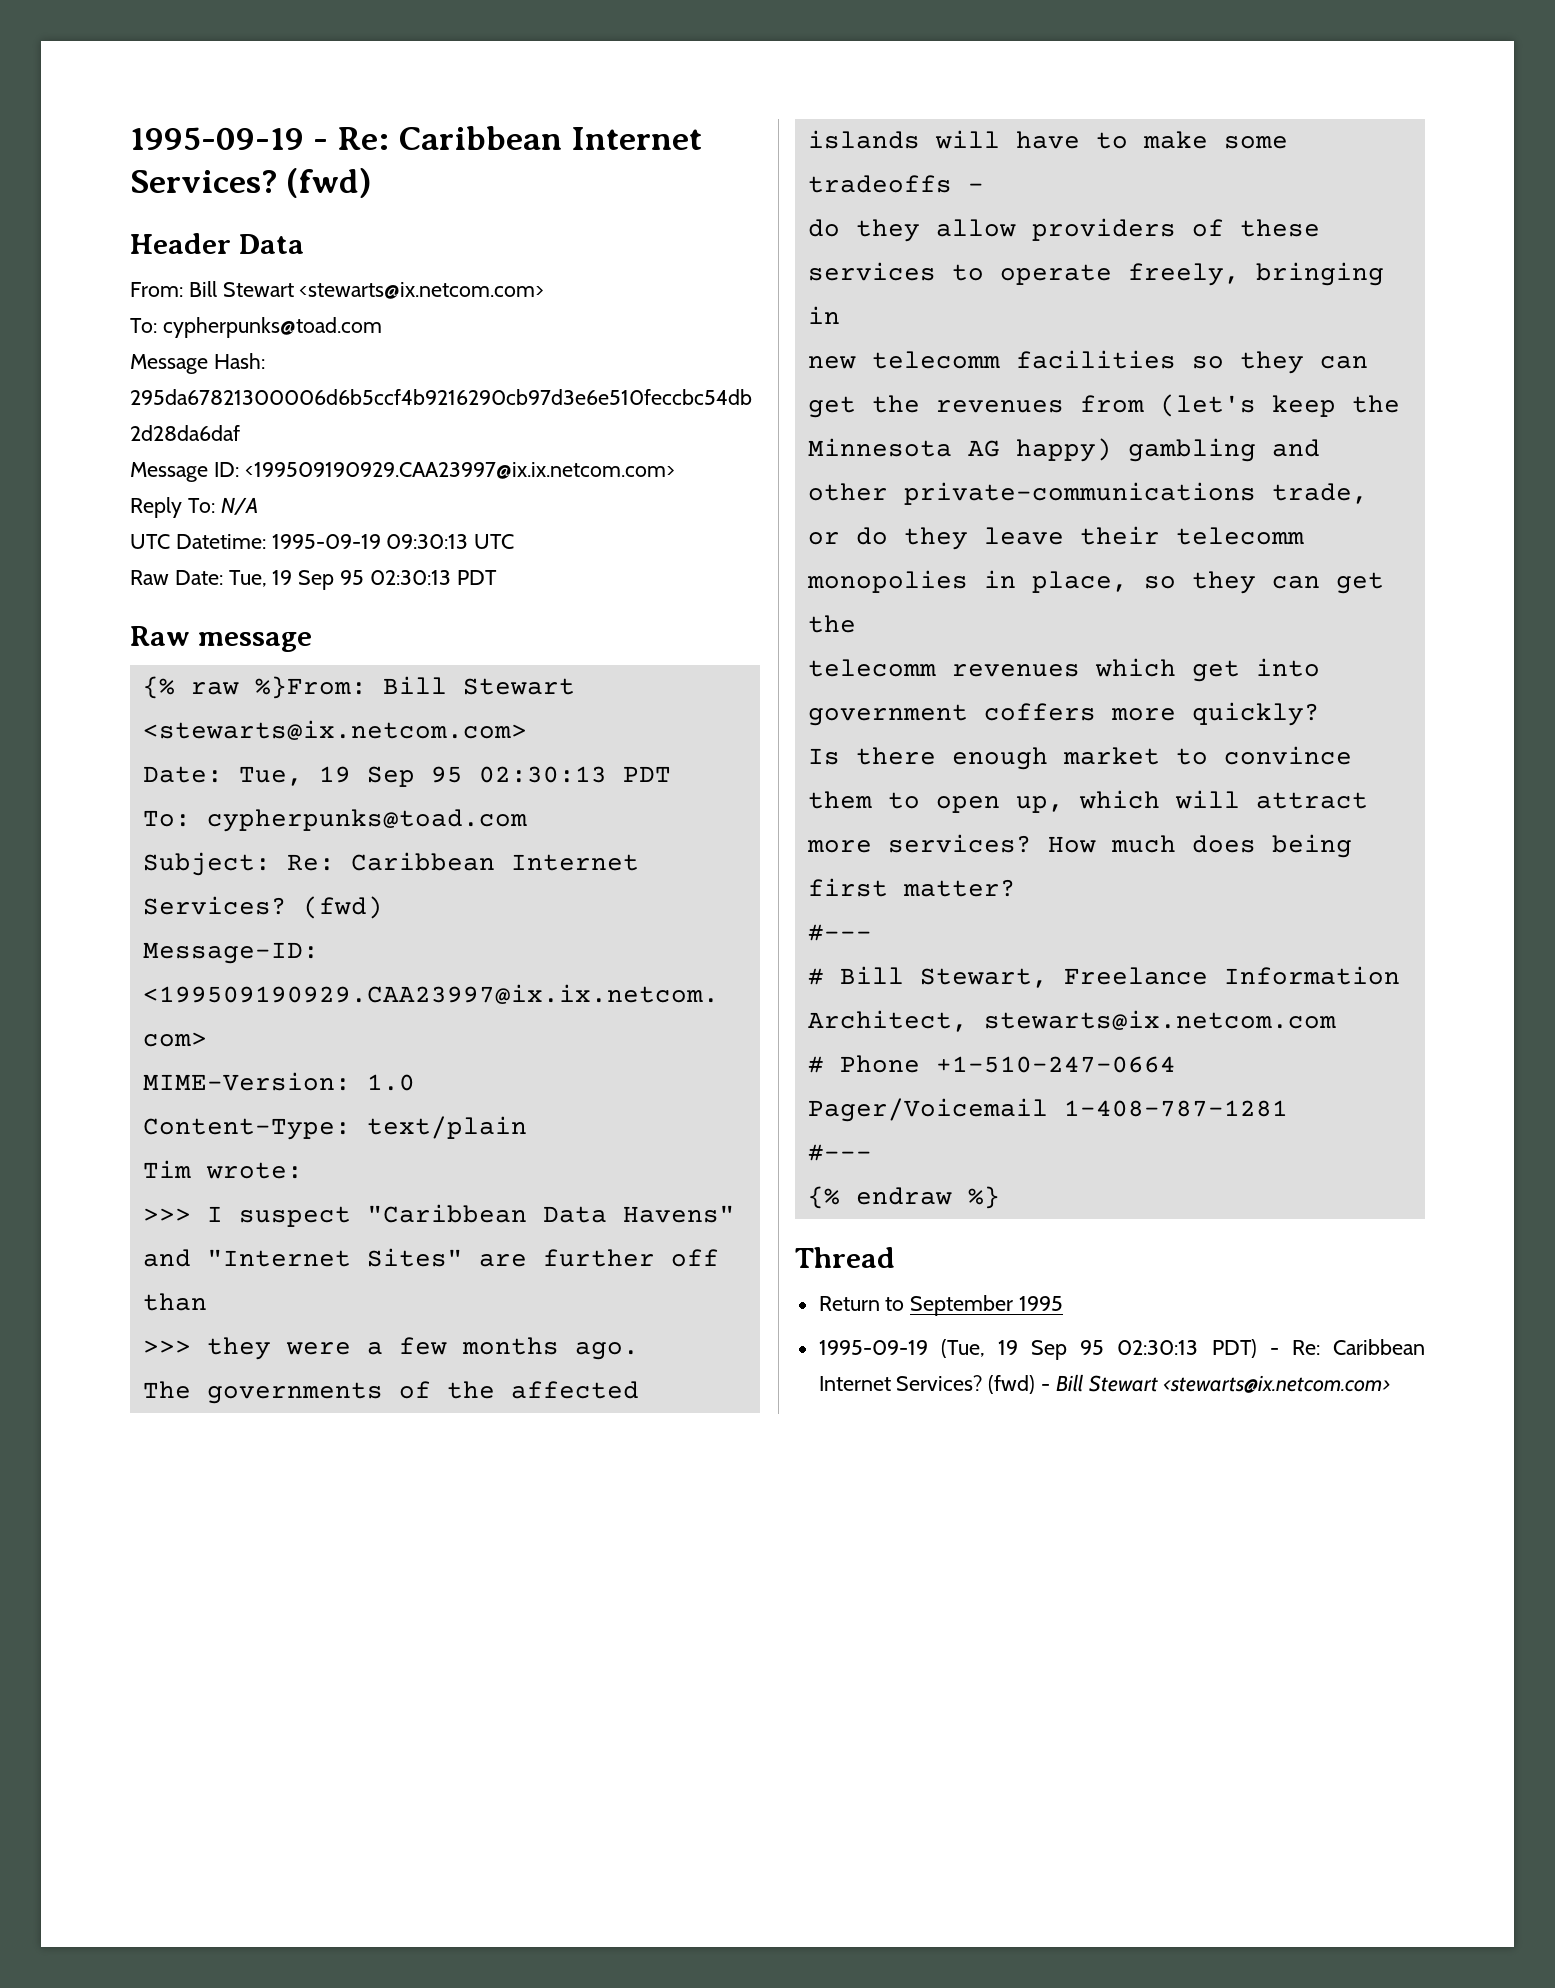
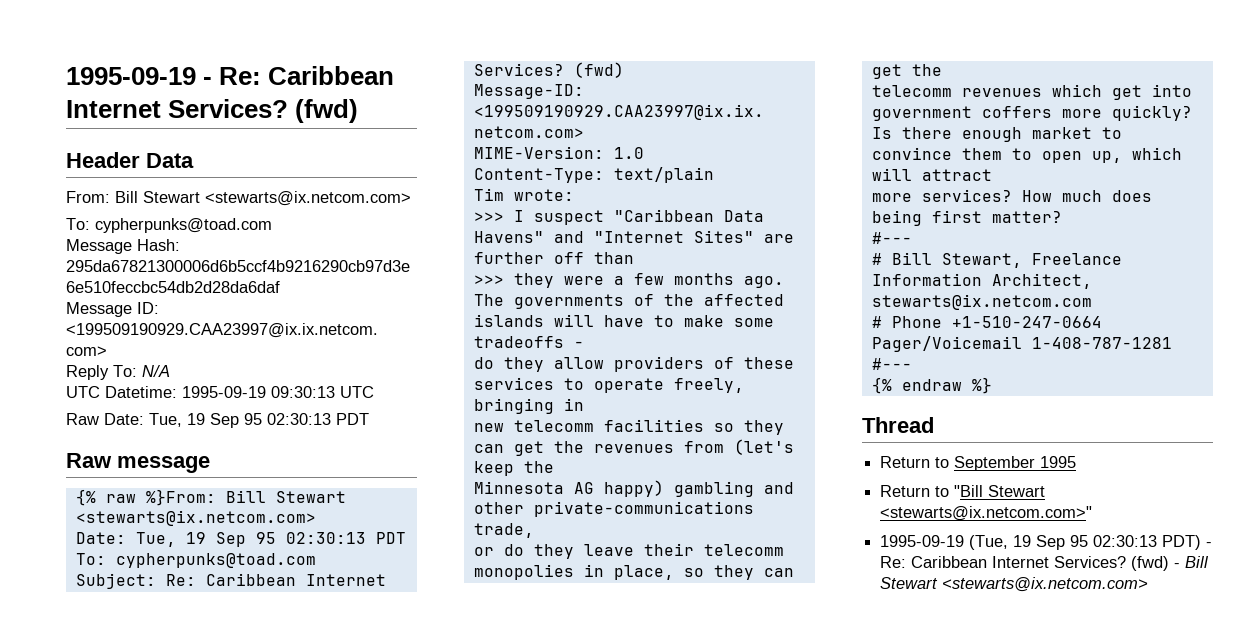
(1064, 1303) none -> [880,485,1046,497] [880,506,1093,521] // Return to "Bill Stewart <stewarts@ix.netcom.com>"

